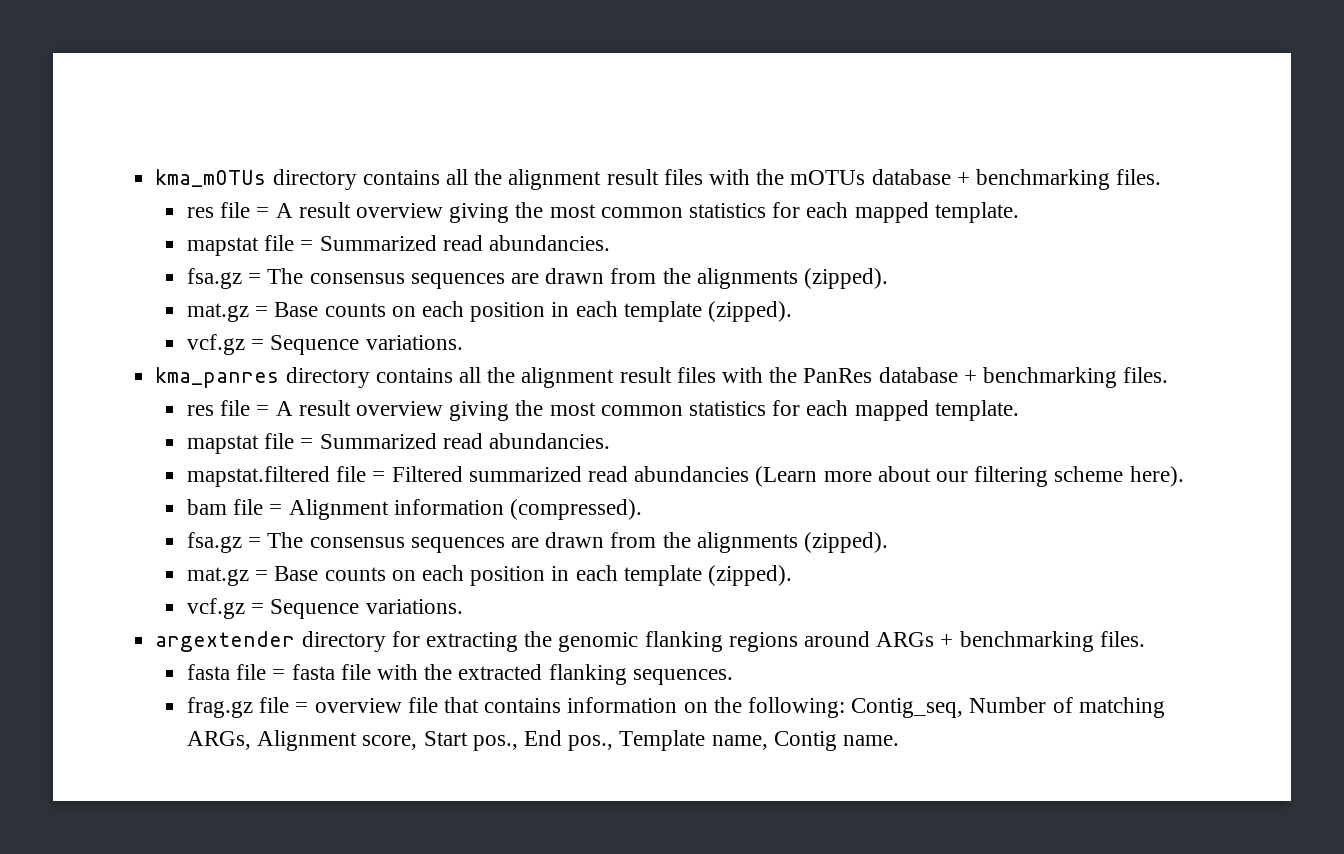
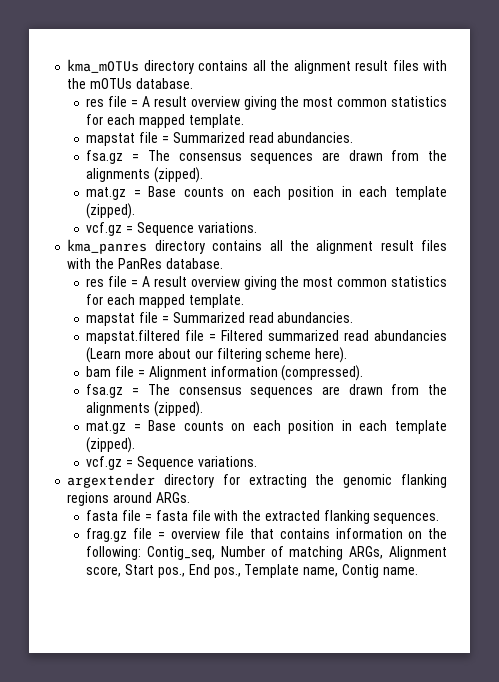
[871,169,1162,190] database + benchmarking files. -> [135,78,193,89] database.
[878,367,1169,388] database + benchmarking files. -> [165,258,223,269] database.
[876,631,1145,652] ARGs + benchmarking files. -> [155,492,190,503] ARGs.

